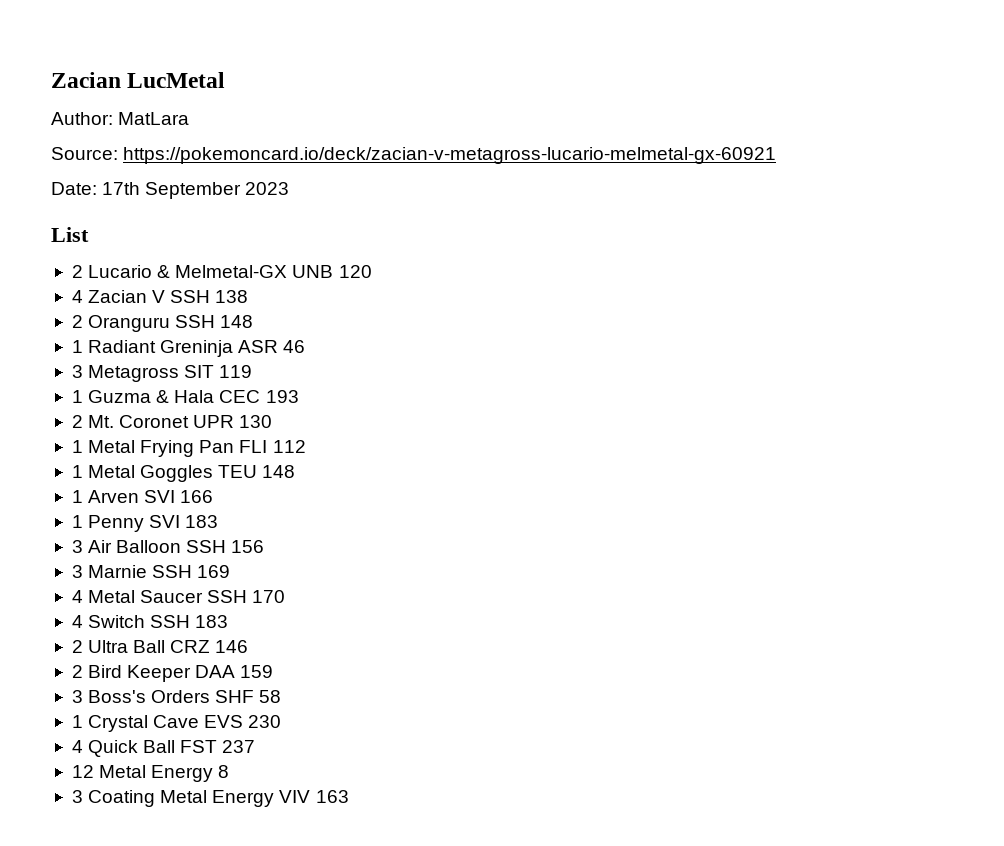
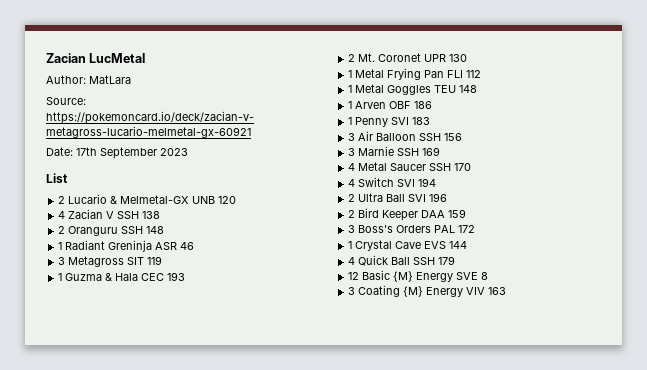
[144,490,214,503] SVI 166 -> [389,101,433,109] OBF 186
[150,615,229,628] SSH 183 -> [397,178,437,187] SVI 194
[170,640,249,653] CRZ 146 -> [408,193,448,202] SVI 196
[215,690,282,703] SHF 58 -> [434,225,476,233] PAL 172
[248,715,282,728] 230 -> [449,241,468,249] 144
[180,740,256,753] FST 237 -> [413,256,456,265] SSH 179
[99,765,214,782] Metal Energy -> [362,270,479,282] Basic {M} Energy SVE
[160,790,208,803] Metal -> [403,286,424,297] {M}

